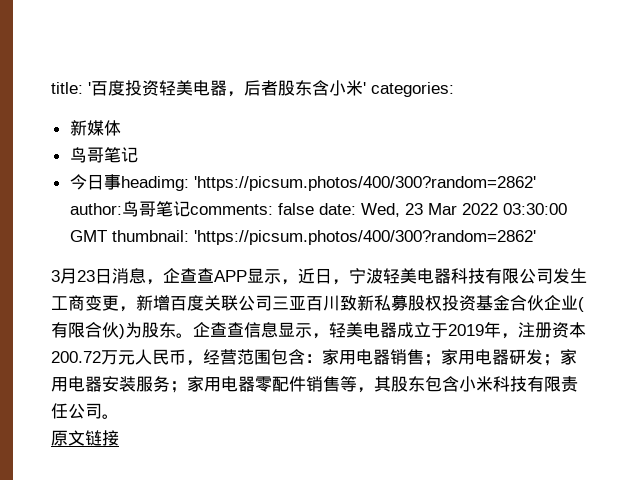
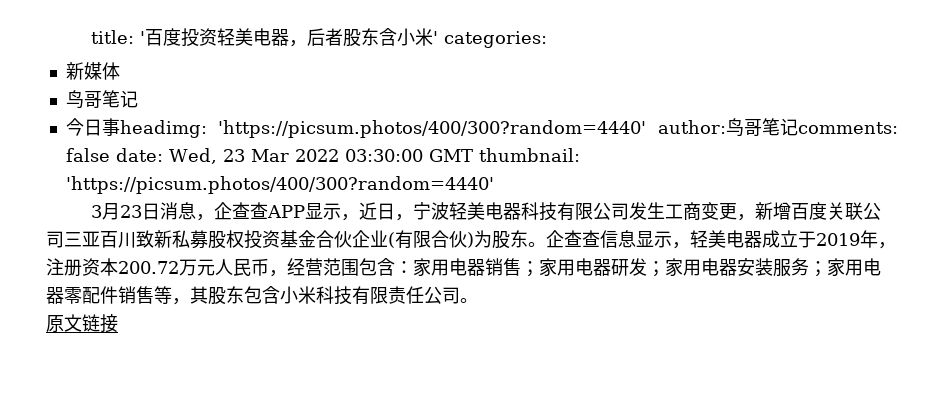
[193,176,536,191] 'https://picsum.photos/400/300?random=2862' -> [218,120,647,138] 'https://picsum.photos/400/300?random=4440'
[193,230,536,245] 'https://picsum.photos/400/300?random=2862' -> [65,176,494,194] 'https://picsum.photos/400/300?random=4440'

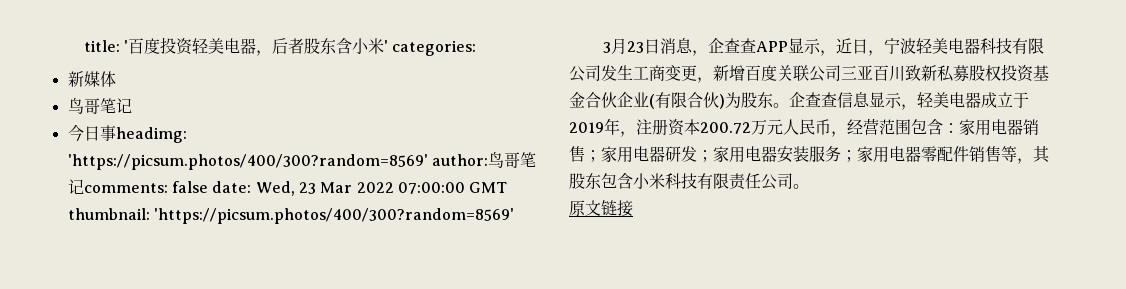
[218,120,647,138] 'https://picsum.photos/400/300?random=4440' -> [67,154,428,170] 'https://picsum.photos/400/300?random=8569'
[344,149,423,162] 03:30:00 -> [397,182,465,194] 07:00:00
[65,176,494,194] 'https://picsum.photos/400/300?random=4440' -> [153,208,514,224] 'https://picsum.photos/400/300?random=8569'

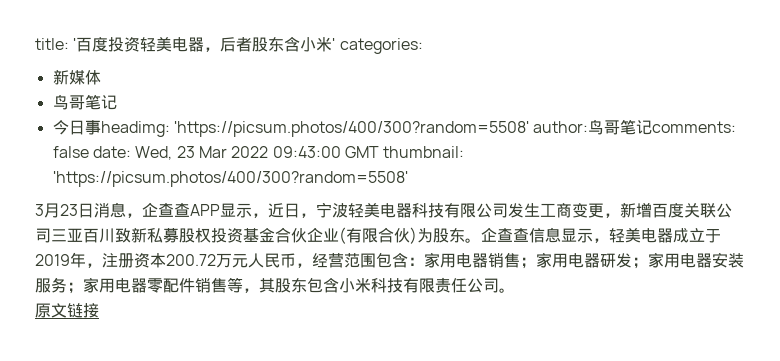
[67,154,428,170] 'https://picsum.photos/400/300?random=8569' -> [173,121,529,137] 'https://picsum.photos/400/300?random=5508'
[397,182,465,194] 07:00:00 -> [272,146,341,158] 09:43:00
[153,208,514,224] 'https://picsum.photos/400/300?random=8569' -> [52,171,408,187] 'https://picsum.photos/400/300?random=5508'

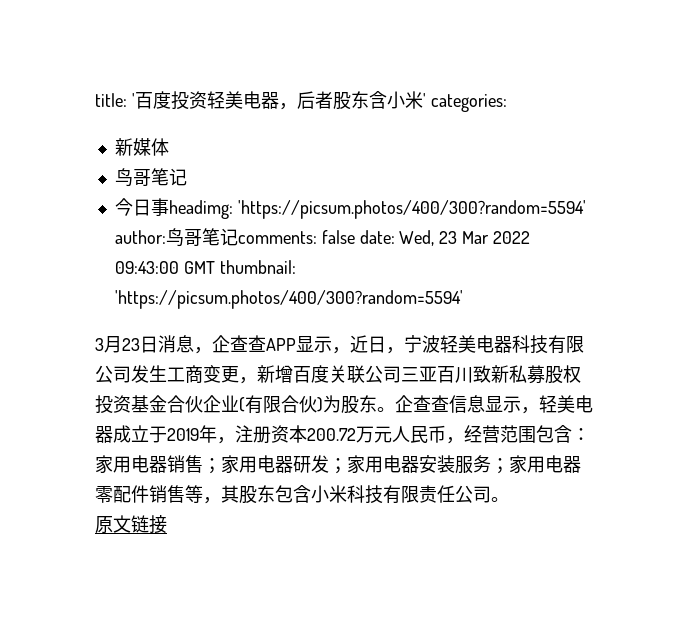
[173,121,529,137] 'https://picsum.photos/400/300?random=5508' -> [237,200,586,219] 'https://picsum.photos/400/300?random=5594'
[52,171,408,187] 'https://picsum.photos/400/300?random=5508' -> [114,290,463,309] 'https://picsum.photos/400/300?random=5594'

